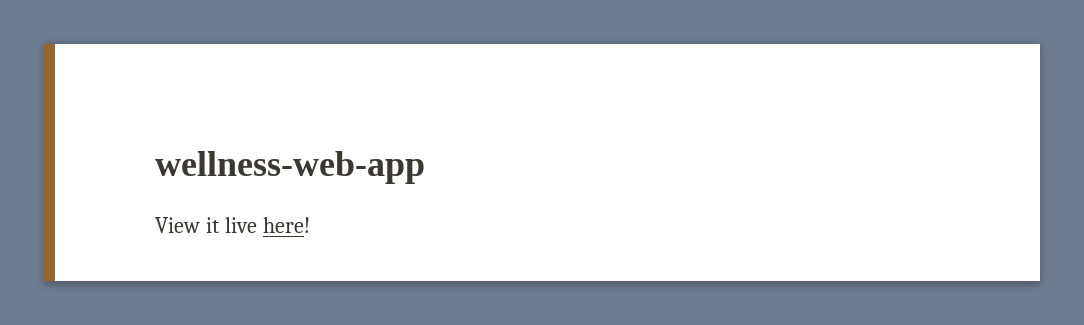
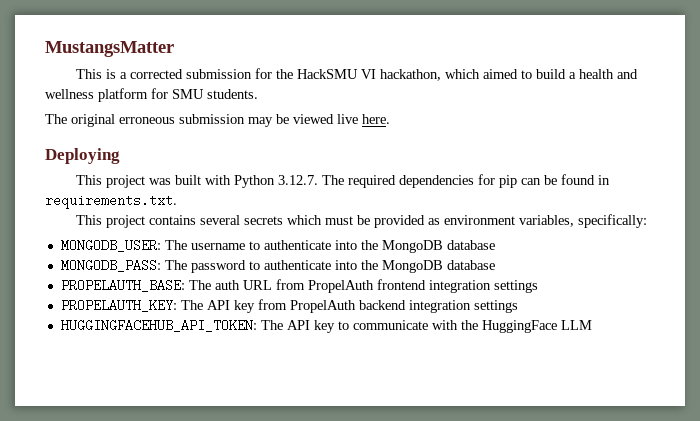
[155,151,425,184] [155,217,310,233] wellness-web-app // View it live here! -> [45,41,174,57] [75,68,638,81] [45,88,258,102] [45,114,390,127] [45,148,120,164] [75,174,610,188] [45,194,177,209] [75,214,647,228] [60,239,495,253] [60,259,495,273] [60,279,538,293] [60,299,518,313] [60,319,592,333] MustangsMatter // This is a corrected submission for the HackSMU VI hackathon, which aimed to build a health and wellness platform for SMU students. // The original erroneous submission may be viewed live here. // Deploying // This project was built with Python 3.12.7. The required dependencies for pip can be found in requirements.txt. // This project contains several secrets which must be provided as environment variables, specifically: // MONGODB_USER: The username to authenticate into the MongoDB database // MONGODB_PASS: The password to authenticate into the MongoDB database // PROPELAUTH_BASE: The auth URL from PropelAuth frontend integration settings // PROPELAUTH_KEY: The API key from PropelAuth backend integration settings // HUGGINGFACEHUB_API_TOKEN: The API key to communicate with the HuggingFace LLM

